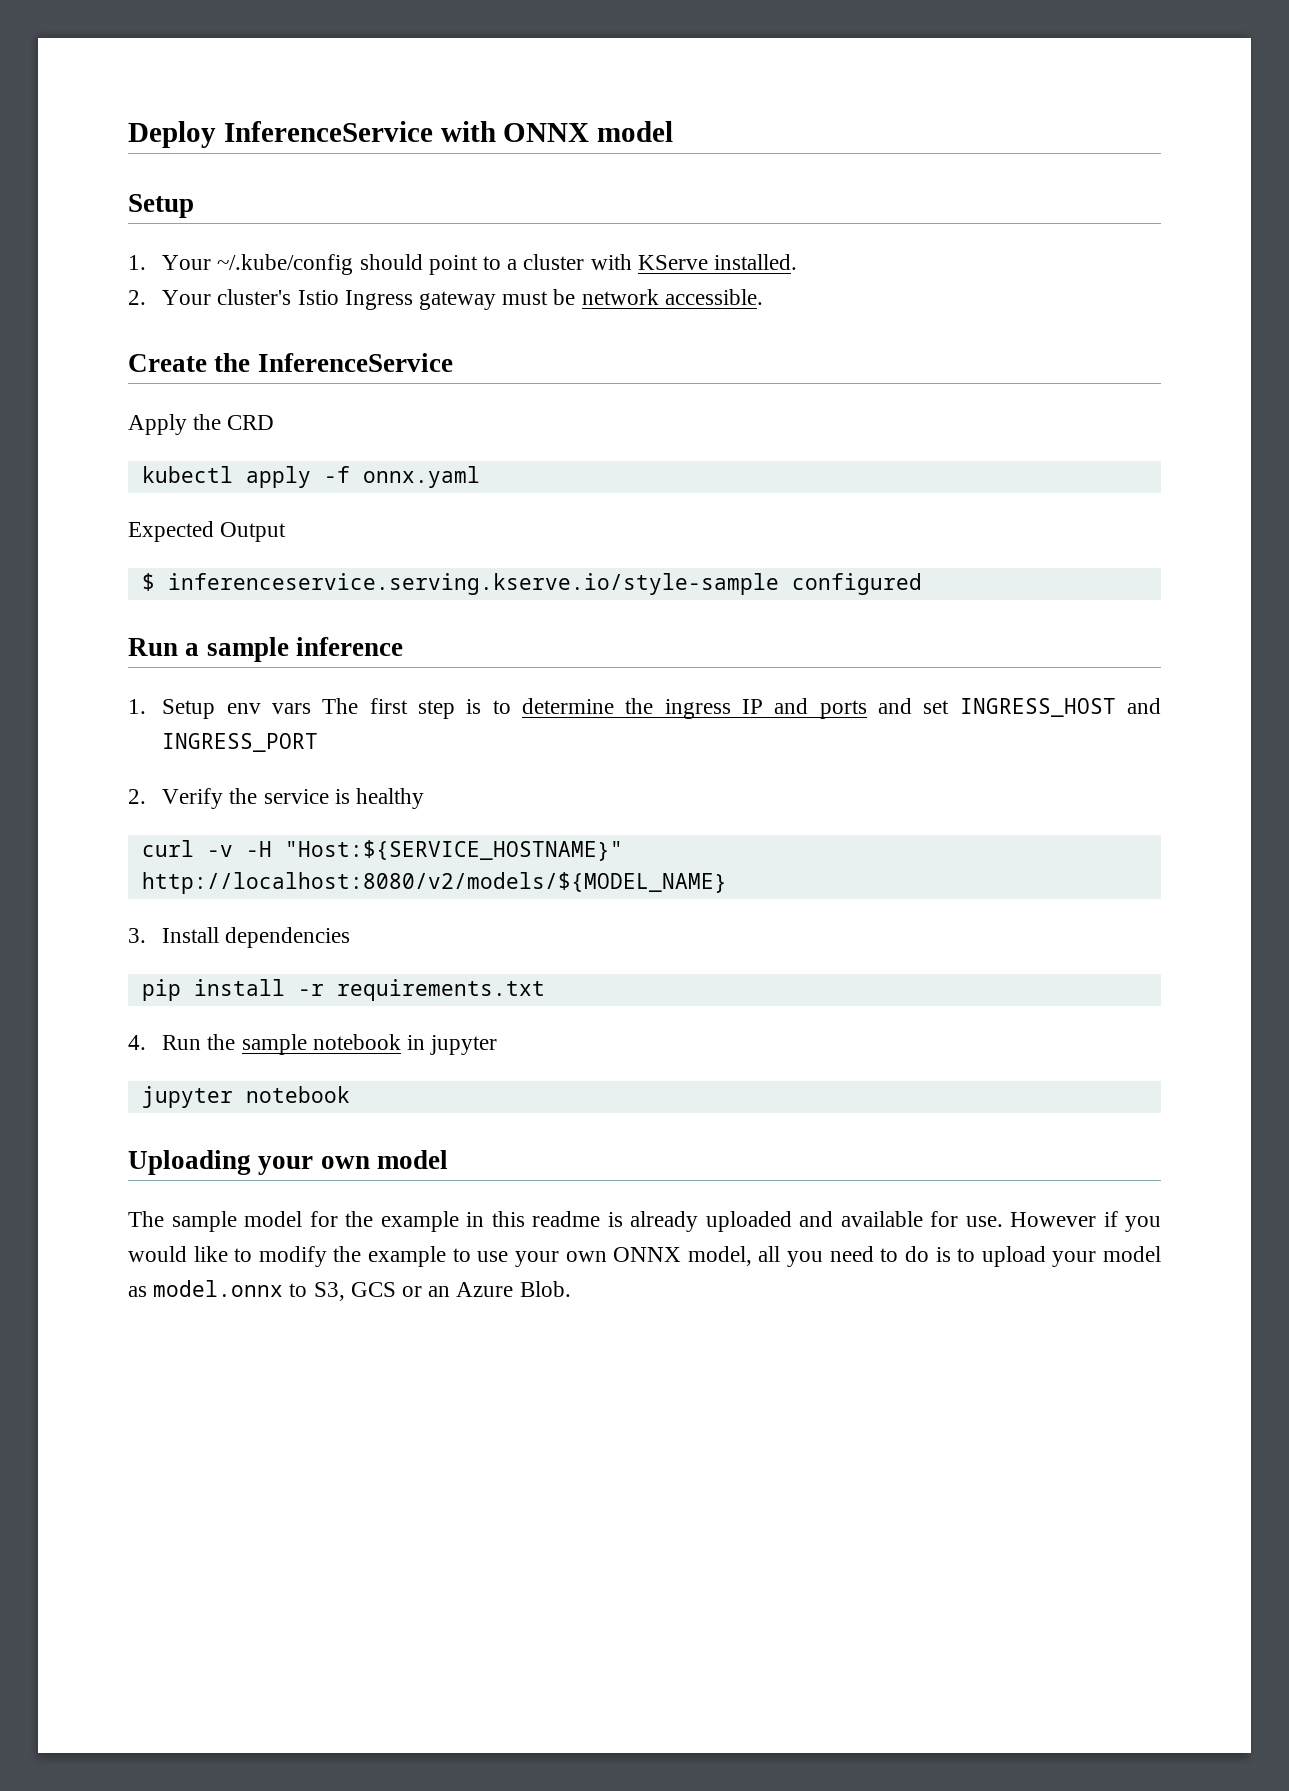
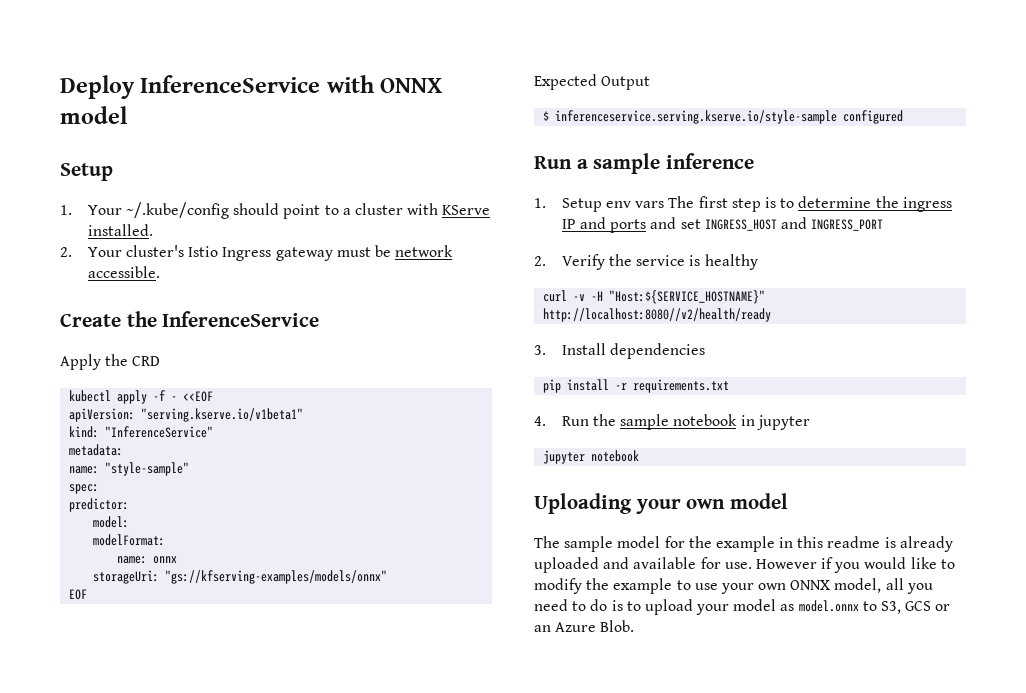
[362,466,480,488] onnx.yaml -> [171,391,214,402] [69,408,304,422] [69,426,214,438] [69,444,124,456] [69,462,190,476] [69,484,100,494] [69,498,130,512] [93,516,130,528] [93,534,166,546] [117,556,178,564] [93,570,388,584] [69,589,88,600] - <<EOF // apiVersion: "serving.kserve.io/v1beta1" // kind: "InferenceService" // metadata: // name: "style-sample" // spec: // predictor: // model: // modelFormat: // name: onnx // storageUri: "gs://kfserving-examples/models/onnx" // EOF
[141,872,727,894] http://localhost:8080/v2/models/${MODEL_NAME} -> [543,308,772,322] http://localhost:8080//v2/health/ready

